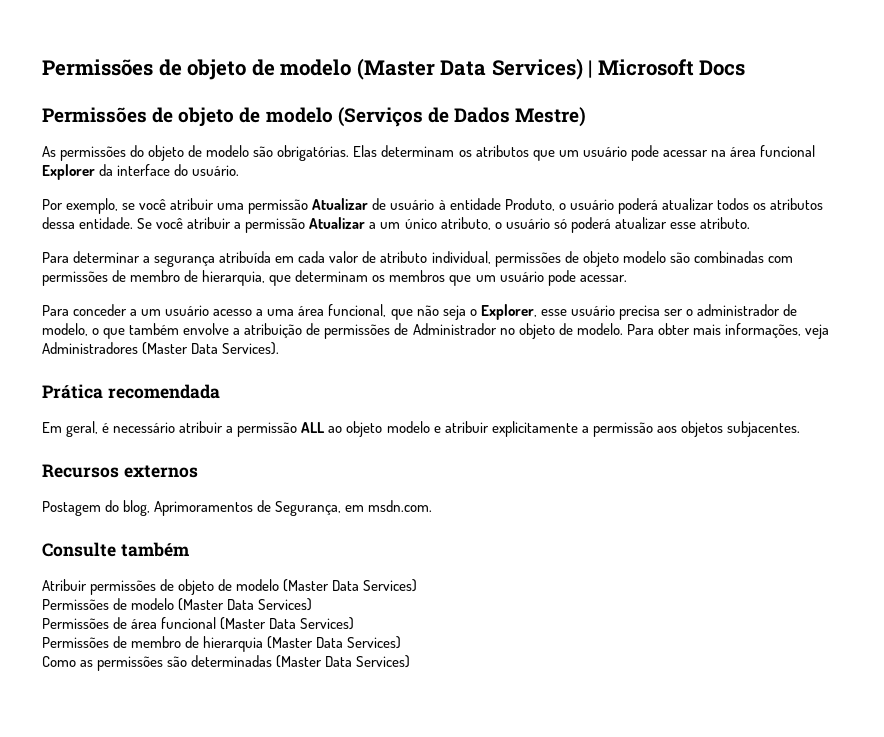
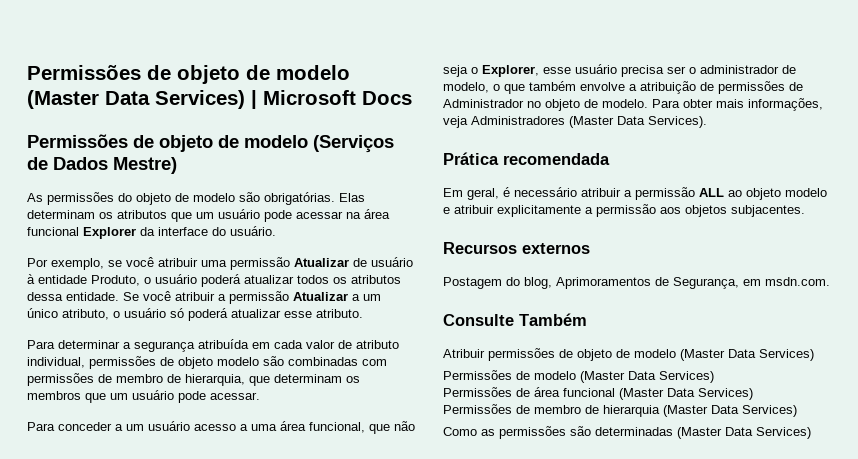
[120,542,189,557] também -> [519,313,587,326] Também

